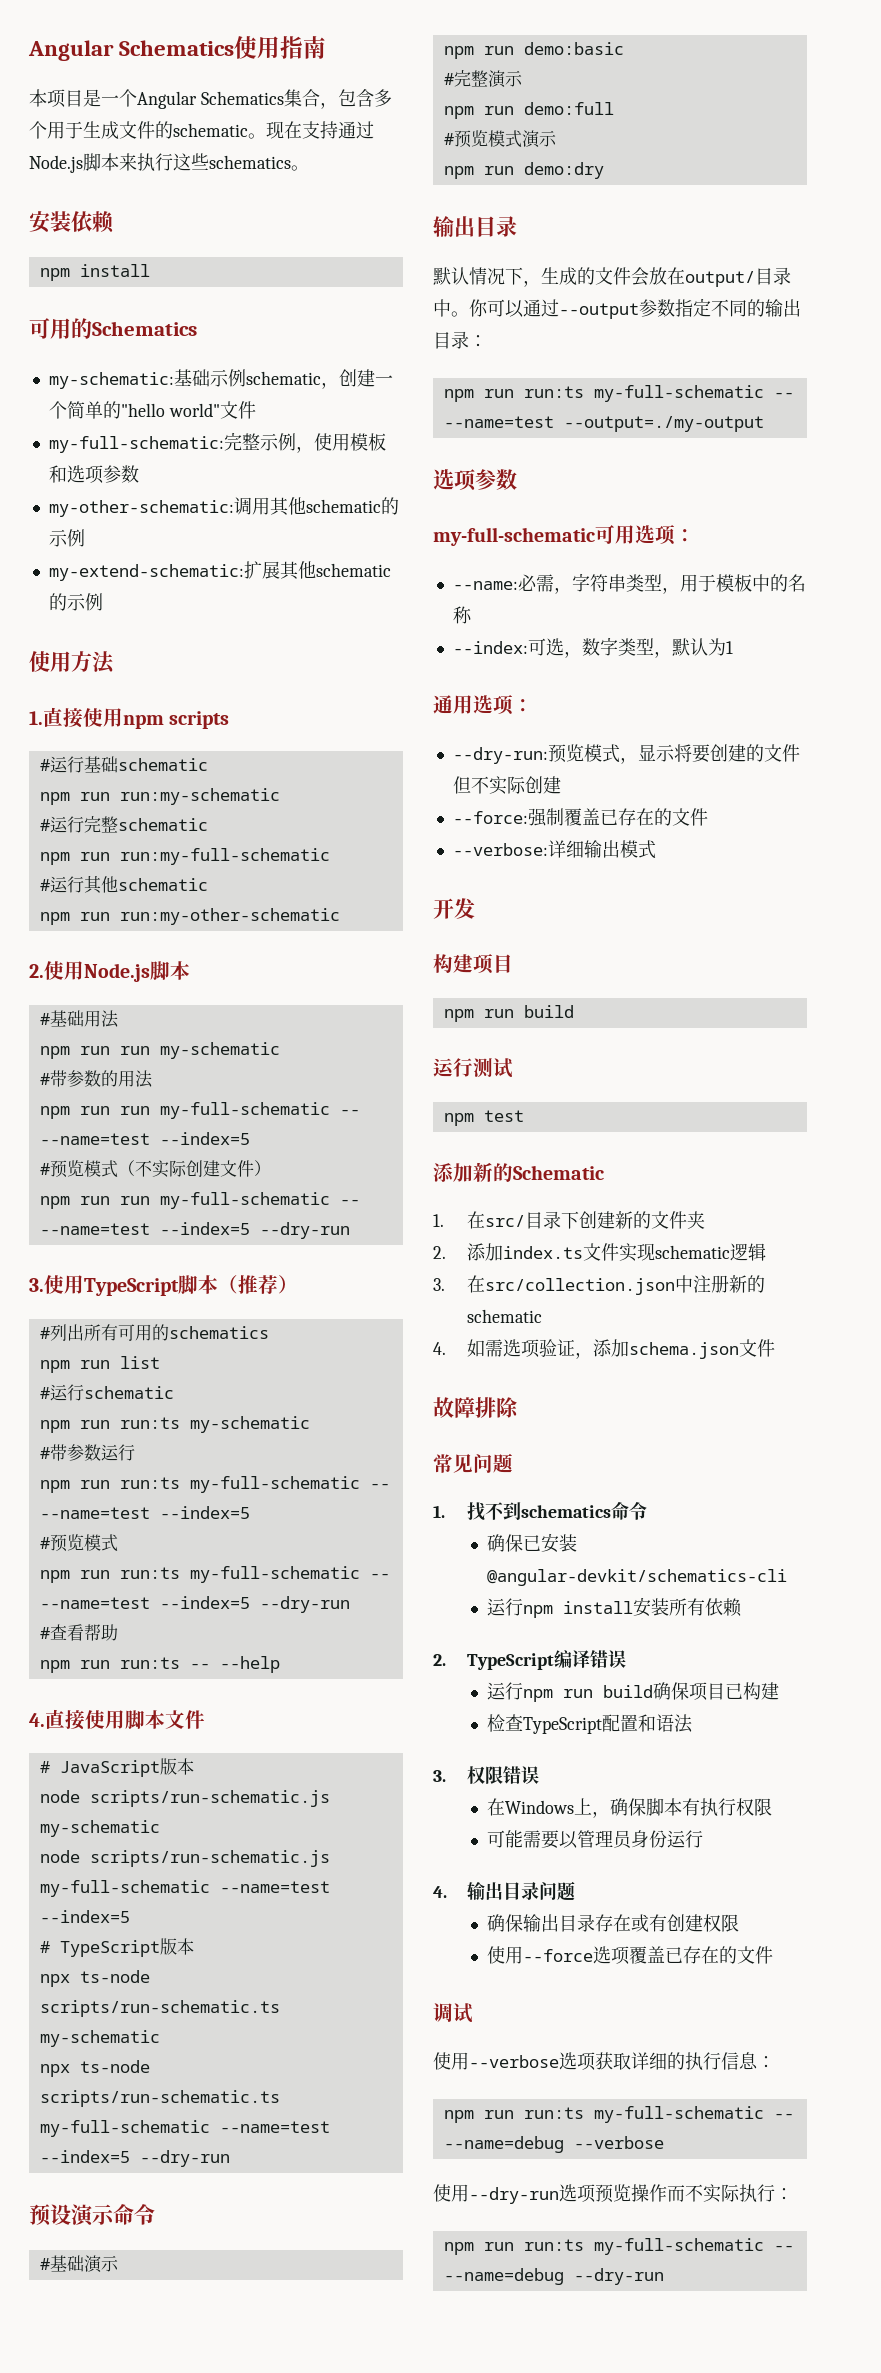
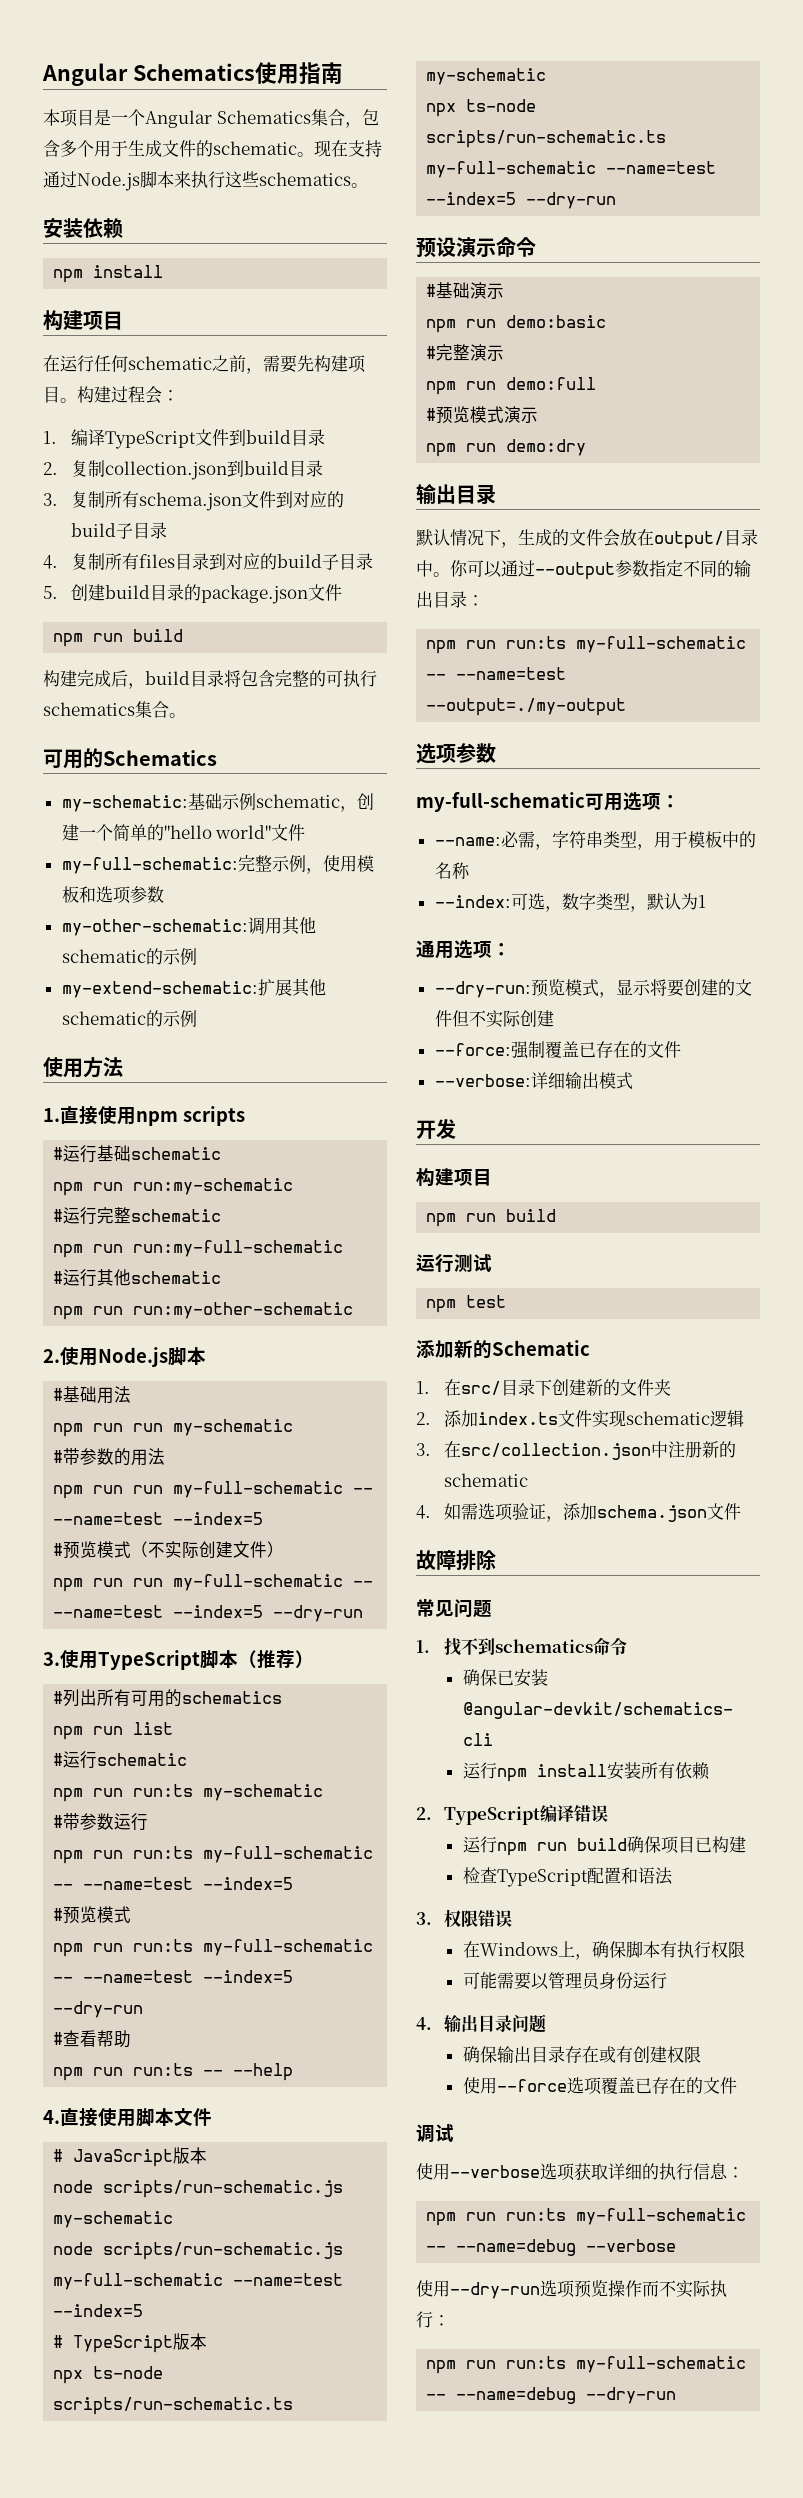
(150, 270) none -> [43,310,123,331] [43,355,366,374] [43,386,179,404] [43,429,326,449] [43,460,324,480] [43,491,345,511] [71,522,168,539] [43,553,374,570] [43,584,343,604] [53,629,184,647] [43,670,377,689] [43,701,186,718] // 构建项目 // 在运行任何schematic之前，需要先构建项目。构建过程会： // 1.编译TypeScript文件到build目录 // 2.复制collection.json到build目录 // 3.复制所有schema.json文件到对应的build子目录 // 4.复制所有files目录到对应的build子目录 // 5.创建build目录的package.json文件 // npm run build // 构建完成后，build目录将包含完整的可执行schematics集合。

